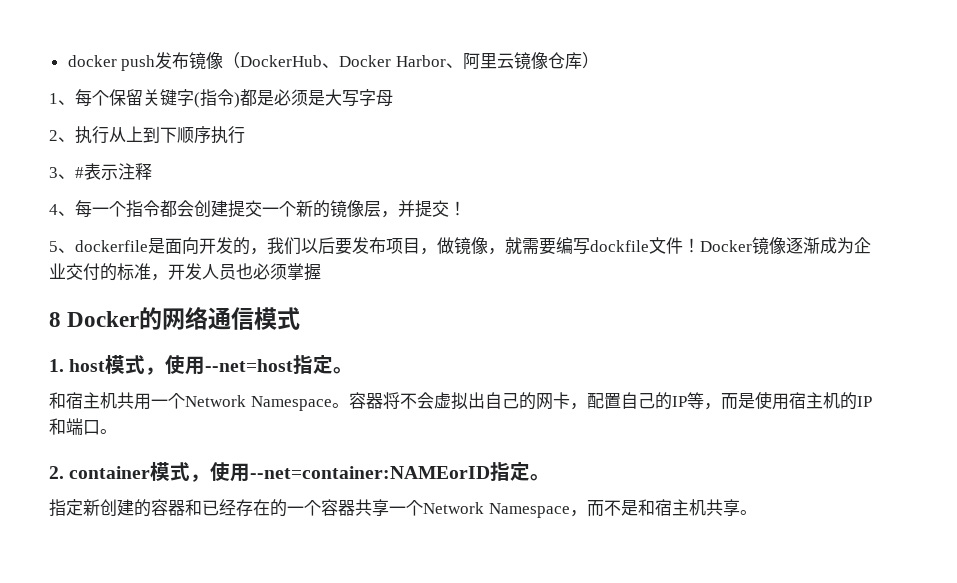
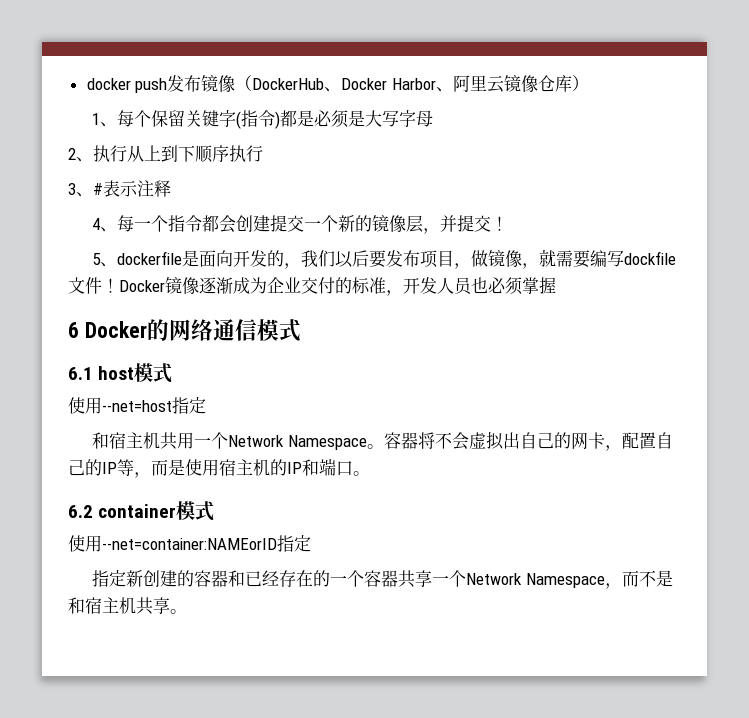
[49,312,61,327] 8 -> [68,322,79,338] 6
[49,359,64,372] 1. -> [68,367,93,380] 6.1
[145,367,166,375] ， -> (173, 373) //
[333,367,354,374] 。 -> (206, 405) none
[49,466,64,479] 2. -> [68,505,93,518] 6.2
[190,474,211,482] ， -> (215, 511) //
[530,474,551,481] 。 -> (311, 543) none

